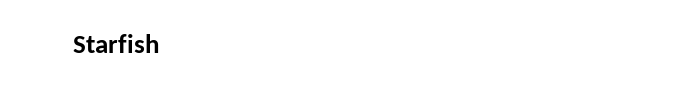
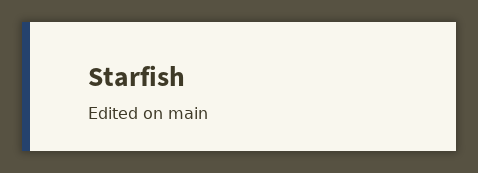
(159, 43) none -> [88,107,208,119] // Edited on main

